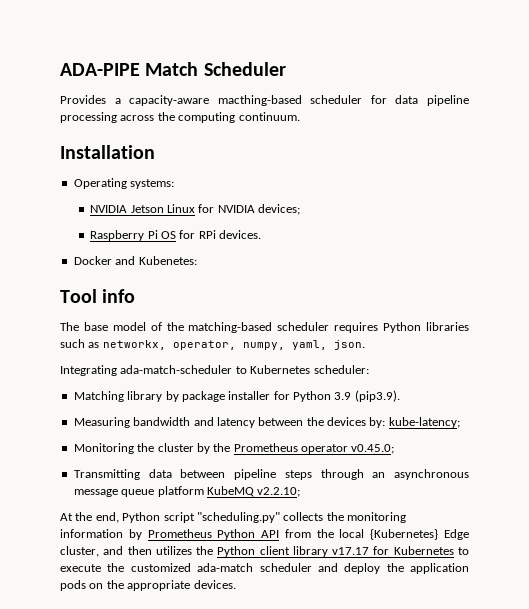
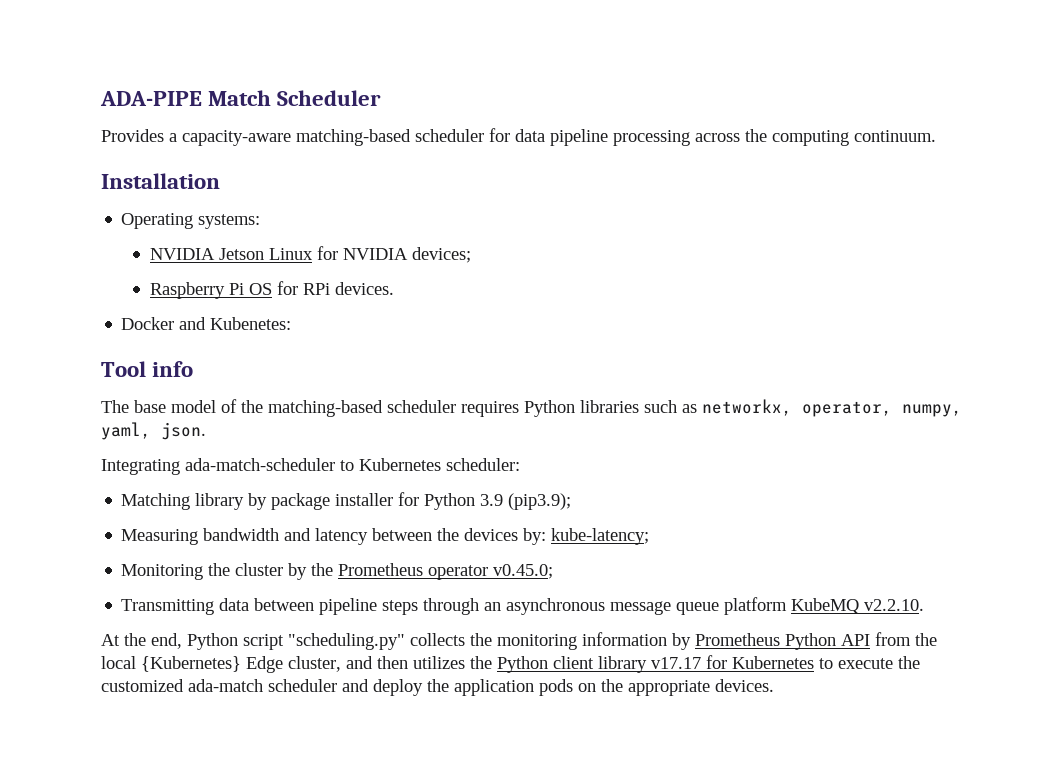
[217,95,302,106] macthing-based -> [296,129,411,146] matching-based
[354,390,400,402] (pip3.9). -> [508,493,572,510] (pip3.9);
[257,487,301,497] v2.2.10; -> [864,599,925,611] v2.2.10.

